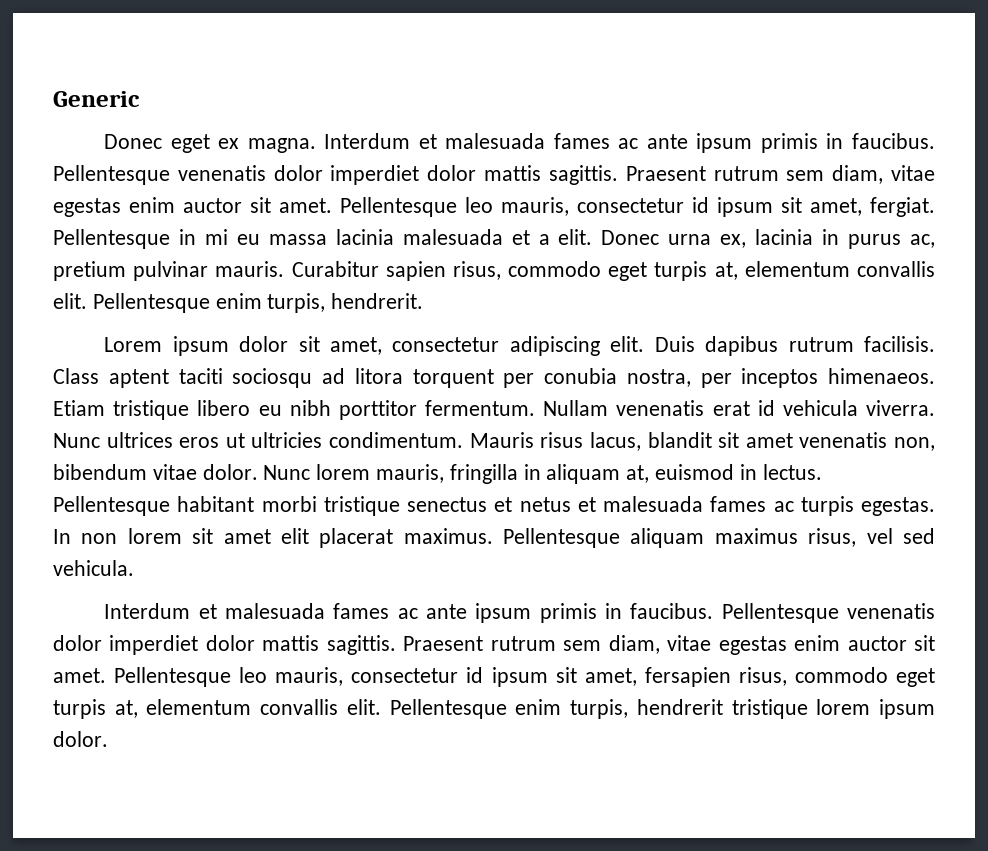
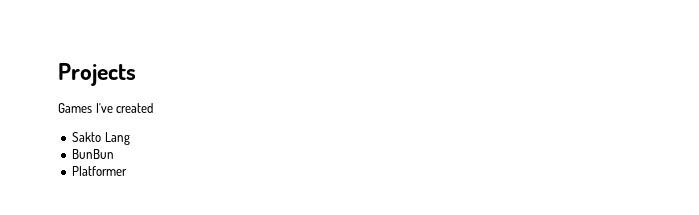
[53,91,140,107] [104,133,935,153] [53,165,936,185] [53,197,935,217] [53,229,935,249] [53,261,935,281] [53,293,424,313] [104,336,935,356] [53,368,935,388] [53,400,935,420] [53,432,936,451] [53,464,822,484] [53,496,935,516] [53,528,935,548] [53,560,134,576] [104,603,935,623] [53,635,935,655] [53,667,936,687] [53,699,936,719] [53,731,108,747] Generic // Donec eget ex magna. Interdum et malesuada fames ac ante ipsum primis in faucibus. Pellentesque venenatis dolor imperdiet dolor mattis sagittis. Praesent rutrum sem diam, vitae egestas enim auctor sit amet. Pellentesque leo mauris, consectetur id ipsum sit amet, fergiat. Pellentesque in mi eu massa lacinia malesuada et a elit. Donec urna ex, lacinia in purus ac, pretium pulvinar mauris. Curabitur sapien risus, commodo eget turpis at, elementum convallis elit. Pellentesque enim turpis, hendrerit. // Lorem ipsum dolor sit amet, consectetur adipiscing elit. Duis dapibus rutrum facilisis. Class aptent taciti sociosqu ad litora torquent per conubia nostra, per inceptos himenaeos. Etiam tristique libero eu nibh porttitor fermentum. Nullam venenatis erat id vehicula viverra. Nunc ultrices eros ut ultricies condimentum. Mauris risus lacus, blandit sit amet venenatis non, bibendum vitae dolor. Nunc lorem mauris, fringilla in aliquam at, euismod in lectus. Pellentesque habitant morbi tristique senectus et netus et malesuada fames ac turpis egestas. In non lorem sit amet elit placerat maximus. Pellentesque aliquam maximus risus, vel sed vehicula. // Interdum et malesuada fames ac ante ipsum primis in faucibus. Pellentesque venenatis dolor imperdiet dolor mattis sagittis. Praesent rutrum sem diam, vitae egestas enim auctor sit amet. Pellentesque leo mauris, consectetur id ipsum sit amet, fersapien risus, commodo eget turpis at, elementum convallis elit. Pellentesque enim turpis, hendrerit tristique lorem ipsum dolor. -> [58,63,136,86] [58,103,154,113] [72,132,130,145] [72,149,115,159] [72,166,128,176] Projects // Games I've created // Sakto Lang // BunBun // Platformer

